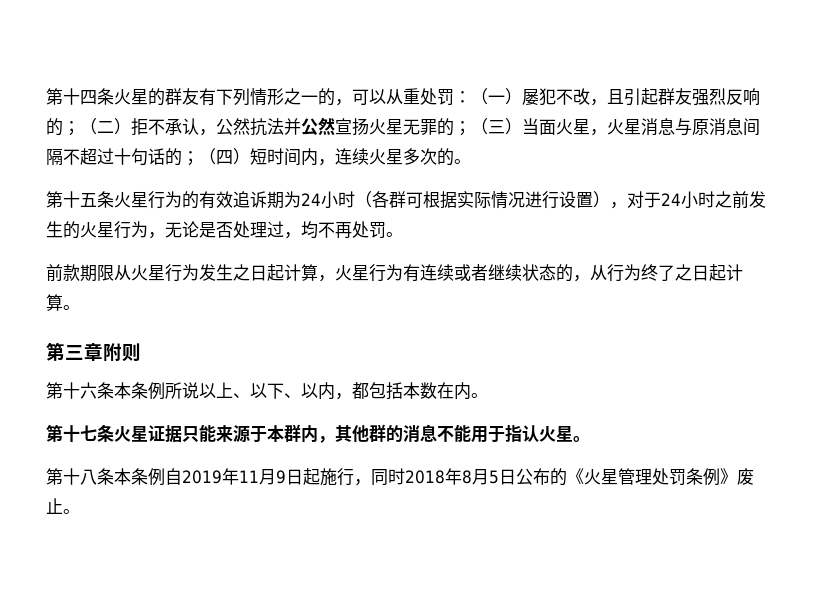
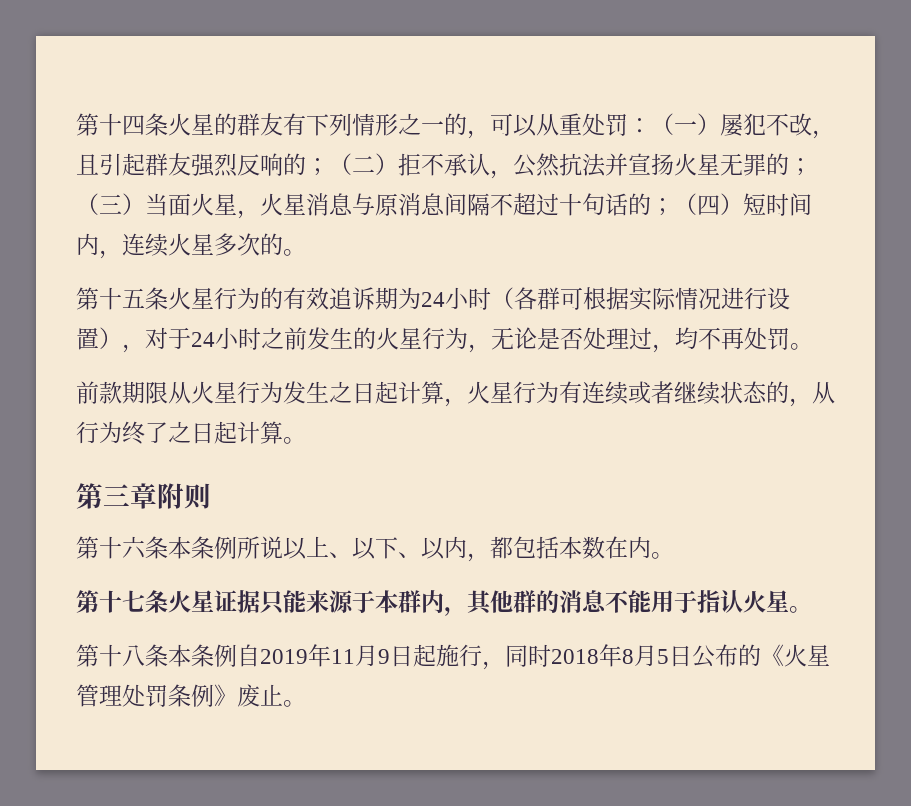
[301,117,335,135] 公然 -> (628, 164) none

